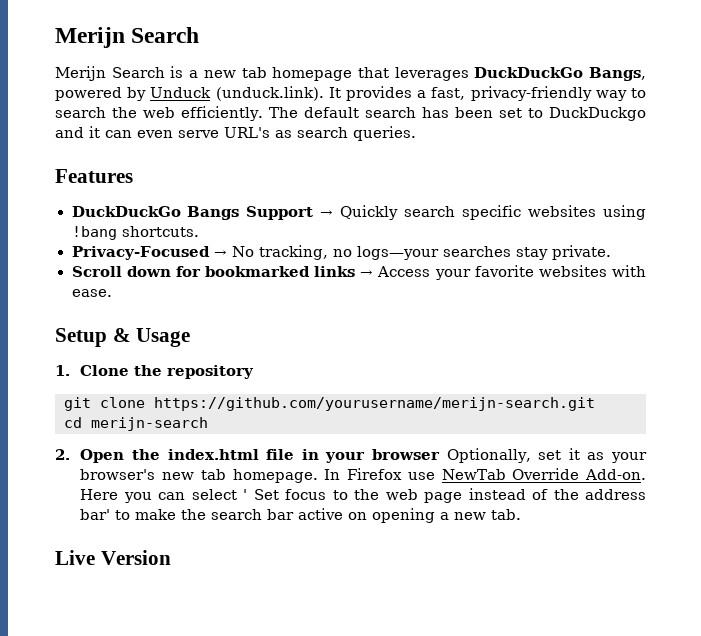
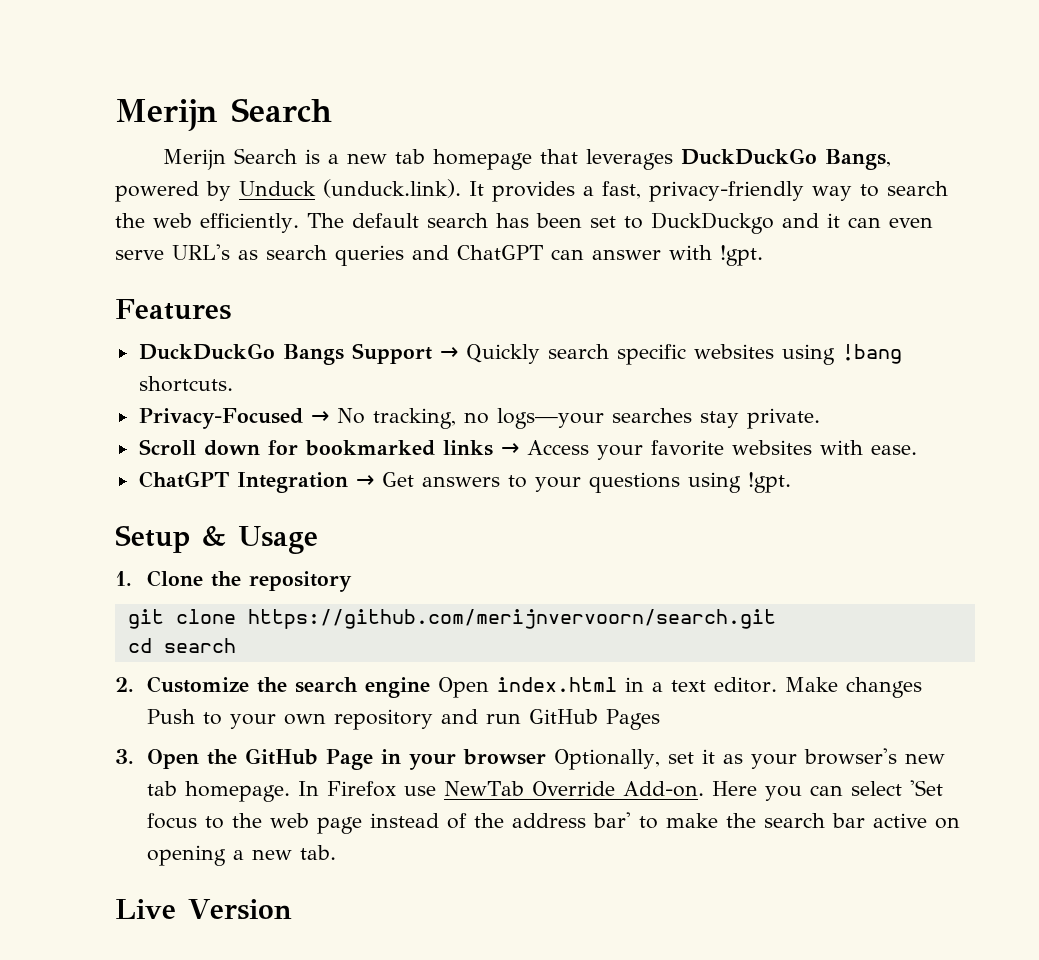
[353,126,416,141] queries. -> [335,245,763,266] queries and ChatGPT can answer with !gpt.
(112, 293) none -> [138,471,791,493] // ChatGPT Integration → Get answers to your questions using !gpt.
[154,397,595,411] https://github.com/yourusername/merijn-search.git -> [247,609,776,629] https://github.com/merijnvervoorn/search.git
[91,417,208,431] [55,449,295,463] merijn-search // 2. Open the index.html file -> [163,638,236,653] [115,676,923,698] [147,709,661,730] [115,748,374,770] search // 2. Customize the search engine Open index.html in a text editor. Make changes Push to your own repository and run GitHub Pages // 3. Open the GitHub Page
[243,489,279,500] ' Set -> [910,780,944,796] 'Set

